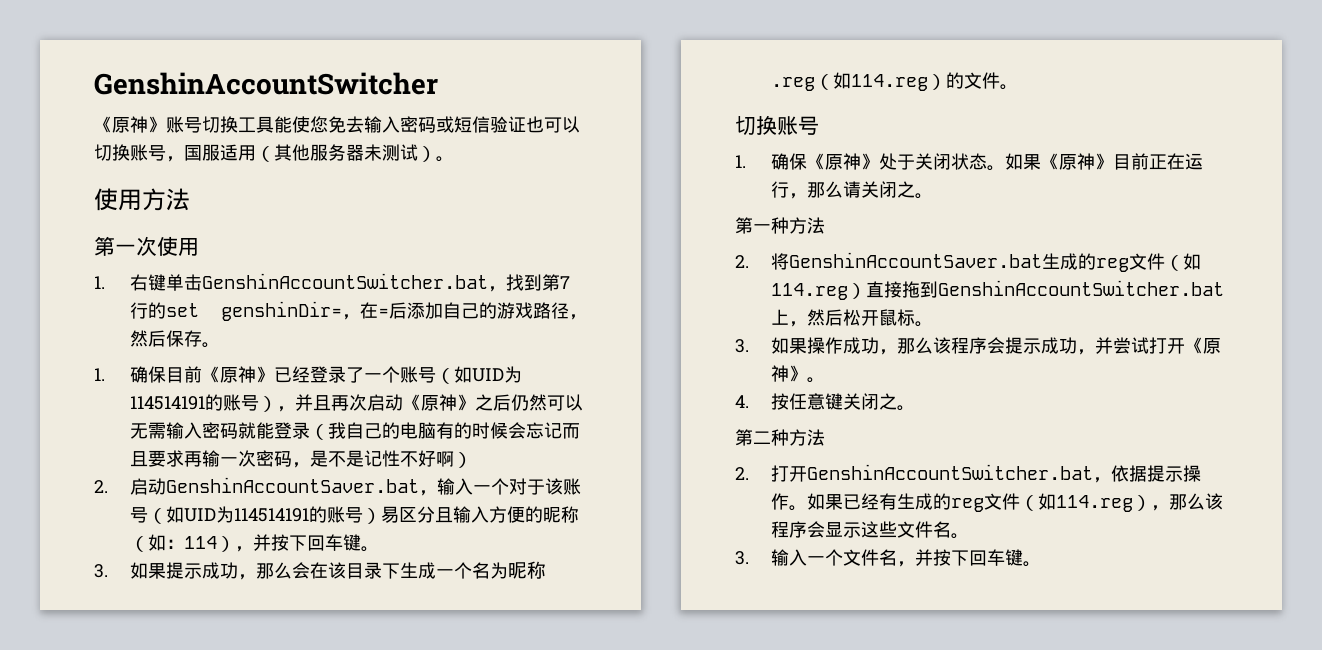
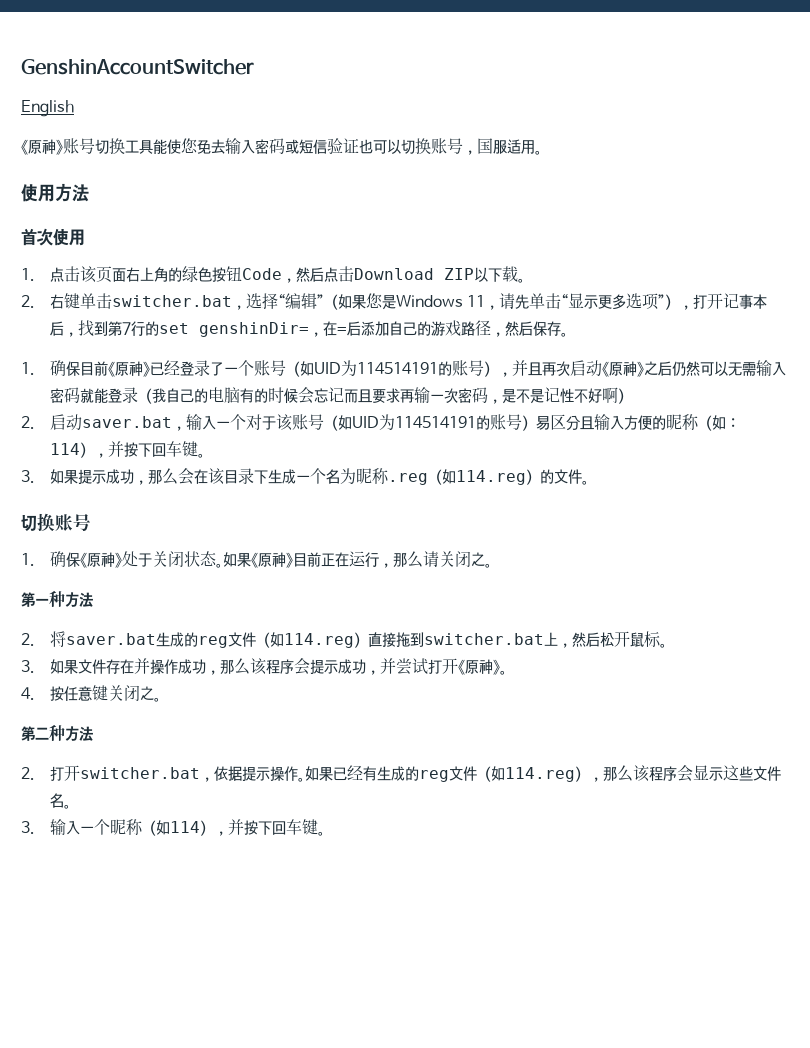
(438, 83) none -> [21,100,74,117] // English
[256,144,436,162] （其他服务器未测试） -> (535, 147) none
[94,236,136,256] 第一 -> [21,228,37,246] 首
[129,273,488,291] 右键单击GenshinAccountSwitcher.bat -> [50,266,526,283] [21,293,768,310] [50,321,65,336] 点击该页面右上角的绿色按钮Code，然后点击Download ZIP以下载。 // 2.右键单击switcher.bat，选择“编辑”（如果您是Windows 11，请先单击“显示更多选项”），打开记事本后
[165,477,419,493] GenshinAccountSaver.bat -> [82,416,173,428] saver.bat
[788,252,1042,268] GenshinAccountSaver.bat -> [66,633,157,645] saver.bat
[937,280,1224,296] GenshinAccountSwitcher.bat -> [424,633,545,645] switcher.bat
(807, 346) none -> [78,658,151,674] 文件存在并
[806,464,1093,480] GenshinAccountSwitcher.bat -> [80,767,201,779] switcher.bat
[842,549,897,566] 文件名 -> [110,819,215,836] 昵称（如114）

